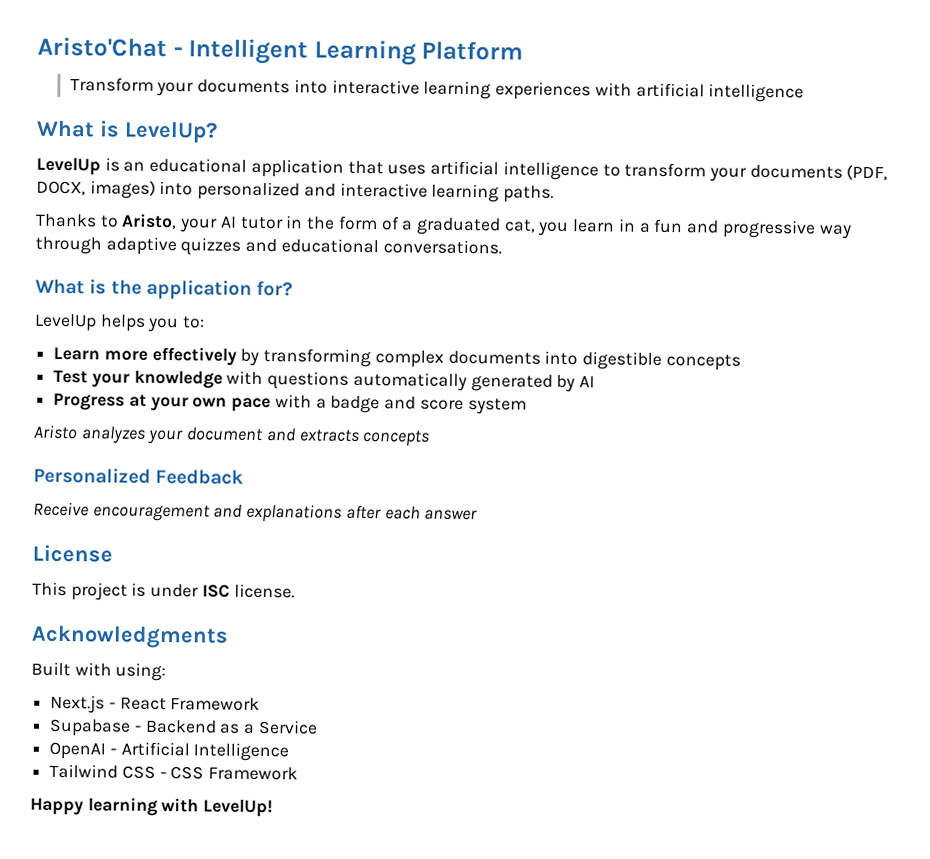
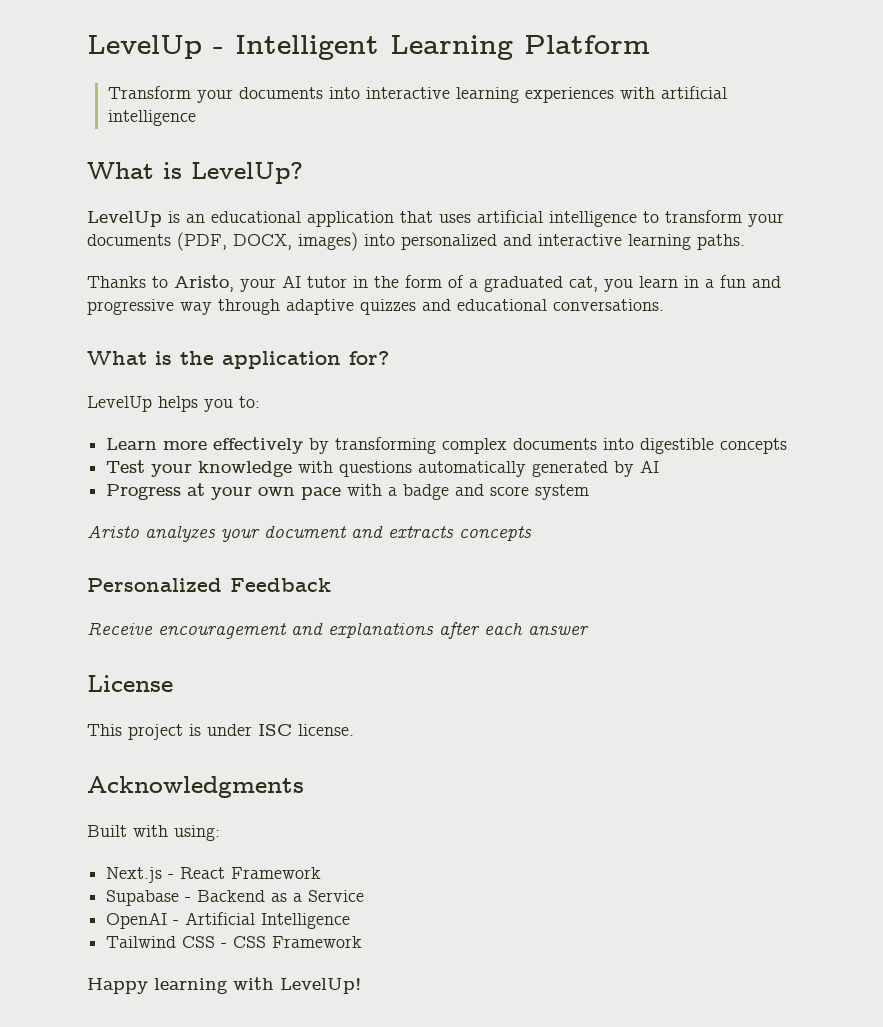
[37,36,167,58] Aristo'Chat -> [87,35,202,59] LevelUp

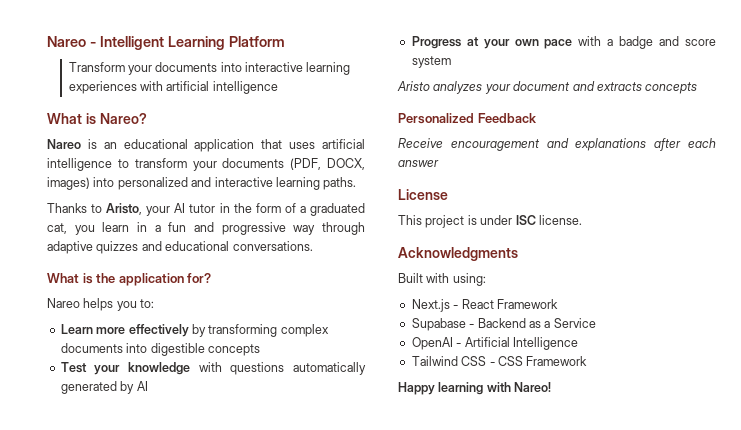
[87,35,202,59] LevelUp -> [47,36,86,47] Nareo
[191,162,303,184] [87,211,162,227] LevelUp? // LevelUp -> [99,113,147,124] [47,139,81,149] Nareo? // Nareo
[87,396,152,412] LevelUp -> [47,298,80,308] Nareo
[280,978,362,994] LevelUp! -> [514,382,552,392] Nareo!

